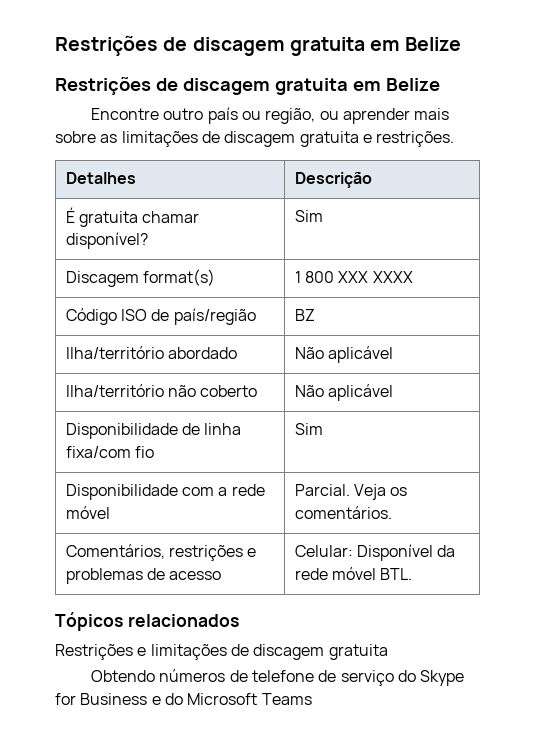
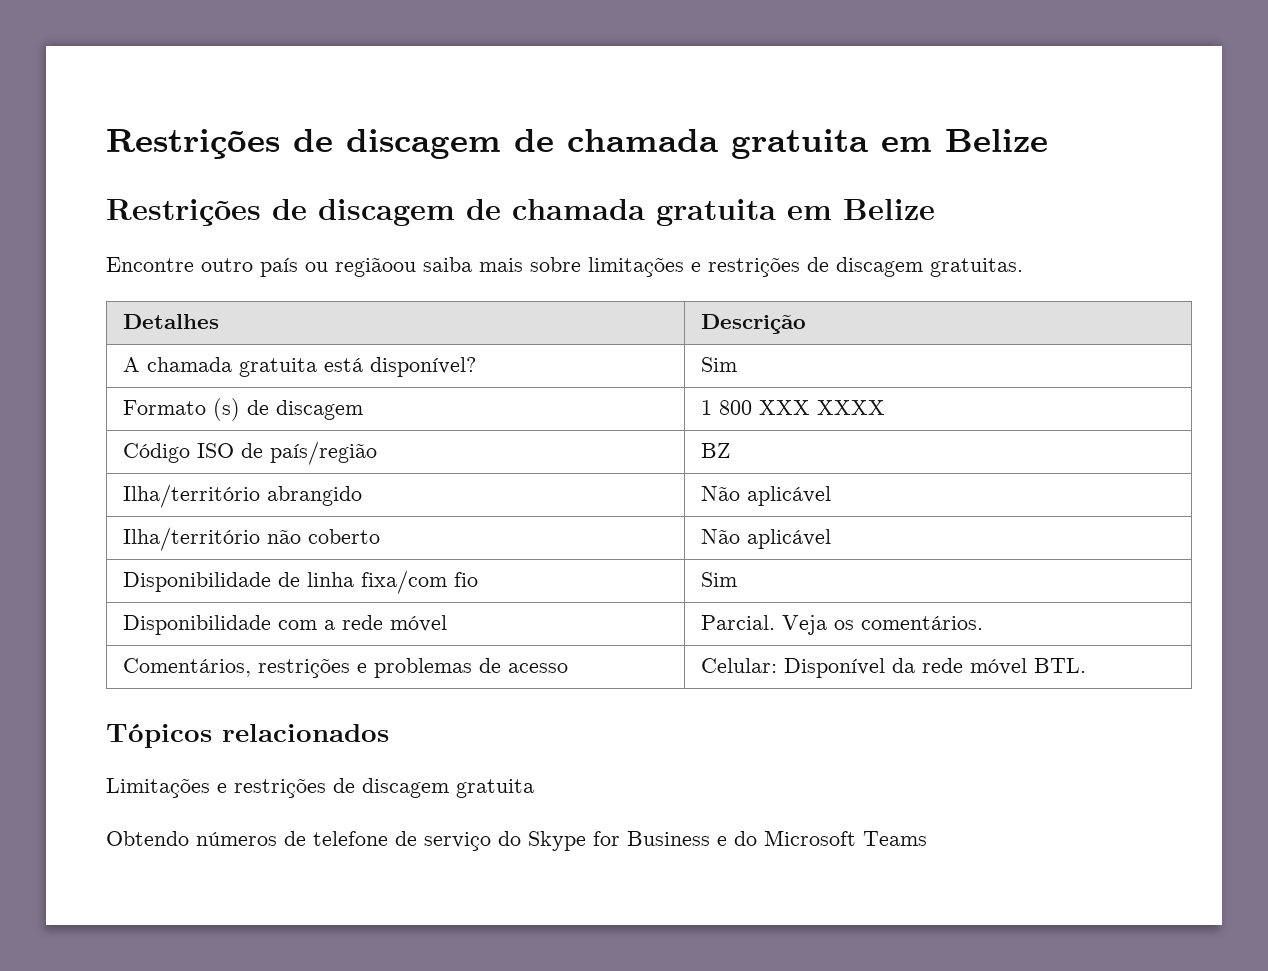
[55,35,285,56] Restrições de discagem -> [106,129,718,159] Restrições de discagem de chamada
(270, 86) none -> [466,199,645,220] de chamada
[265,108,450,124] [55,131,455,147] [65,172,136,184] [294,172,372,188] [65,207,200,227] [65,232,148,249] [294,210,323,222] [65,269,216,287] região, ou aprender mais sobre as limitações de discagem gratuita e restrições. // Detalhes | Descrição // É gratuita chamar disponível? | Sim // Discagem format(s) -> [335,257,1023,277] [123,314,220,329] [701,314,807,334] [123,357,477,377] [701,357,738,372] [123,398,364,421] regiãoou saiba mais sobre limitações e restrições de discagem gratuitas. // Detalhes | Descrição // A chamada gratuita está disponível? | Sim // Formato (s) de discagem
[168,347,238,359] abordado -> [267,486,363,506] abrangido
[55,644,227,660] Restrições e limitações -> [106,778,326,798] Limitações e restrições

